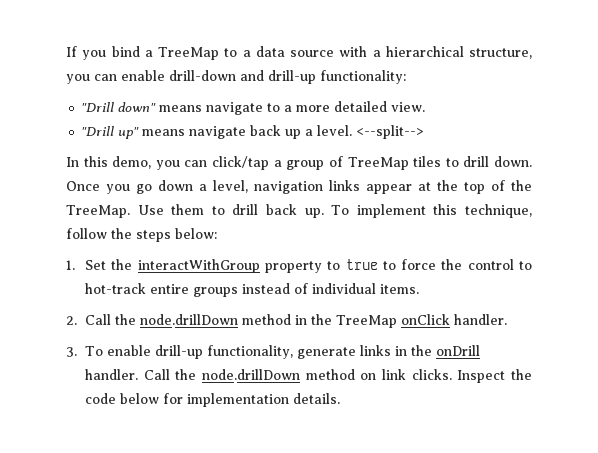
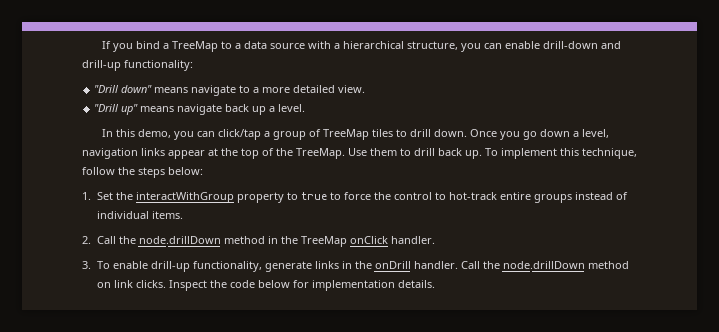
[356,125,425,139] <--split--> -> (306, 108) none

